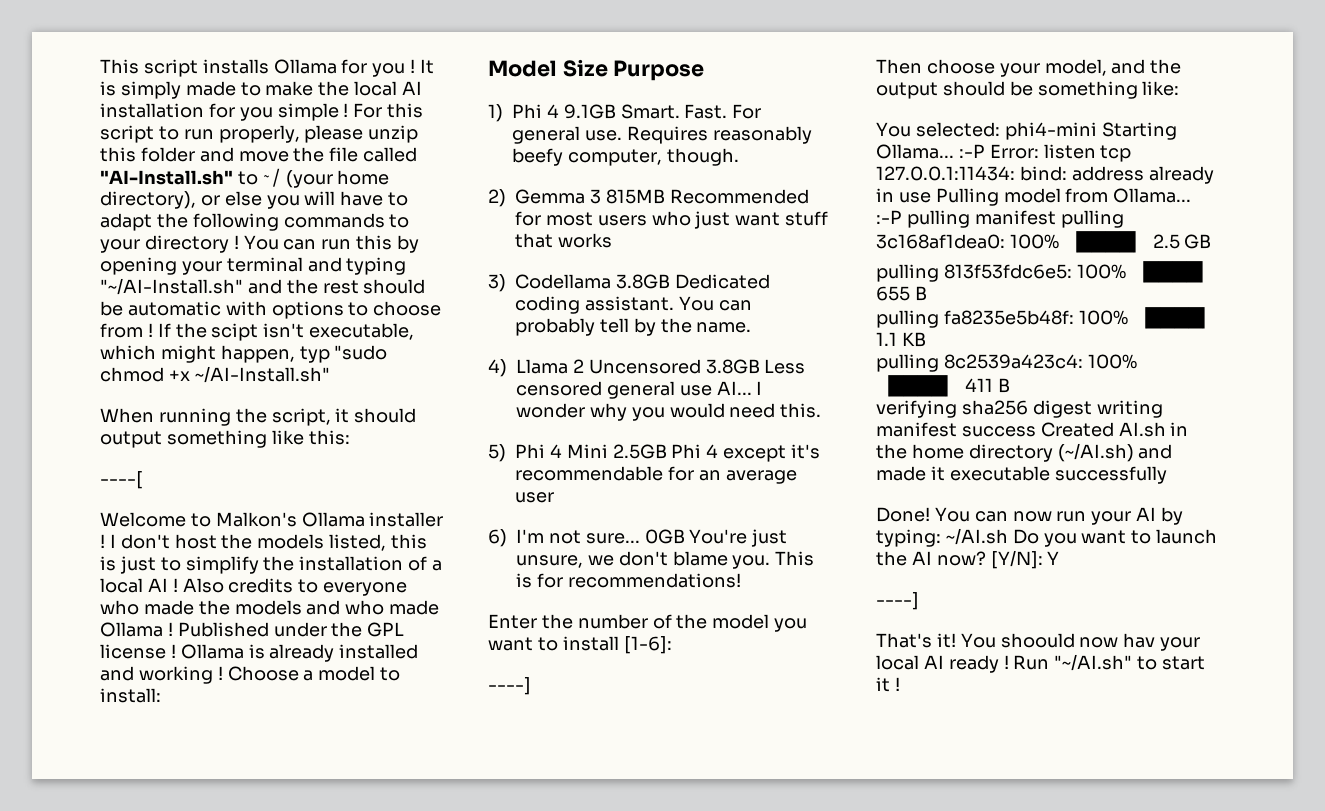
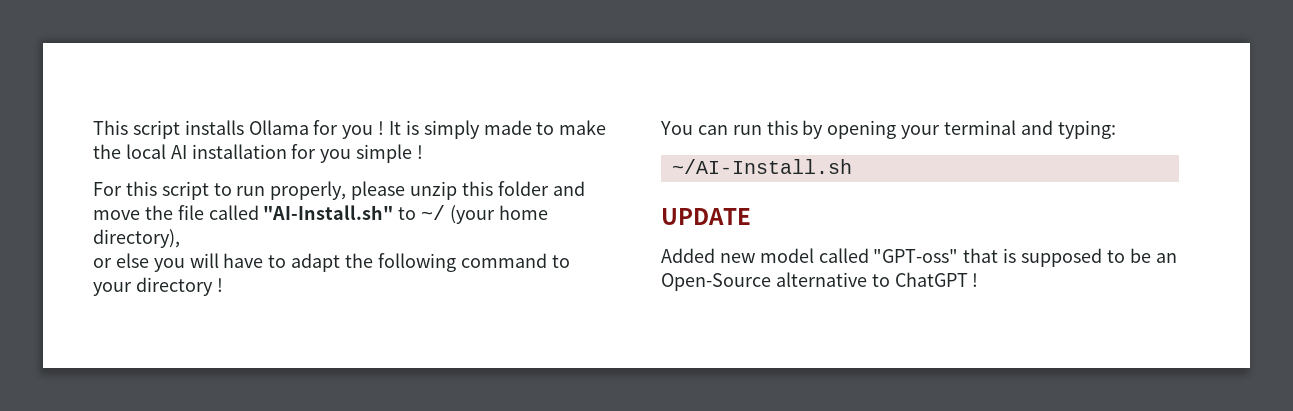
(349, 110) none -> (424, 152) //
(196, 200) none -> (180, 238) //
[283,213,385,228] commands -> [460,253,547,268] command
(239, 242) none -> (223, 285) //
[346,257,407,275] [100,278,426,295] [100,301,442,319] [100,323,415,341] [100,345,388,363] [100,366,330,383] [100,408,417,426] [100,430,350,448] [100,471,143,489] [100,512,444,527] [100,534,428,551] [100,556,443,574] [100,578,408,596] [100,600,440,615] [100,622,405,637] [100,644,419,662] [100,666,401,684] [100,688,161,703] [488,59,705,81] [488,104,762,122] [512,126,812,144] [512,148,739,166] [488,189,809,207] [515,211,829,229] [515,233,612,248] [488,274,770,292] [515,296,752,314] [515,318,752,336] [488,359,806,377] [516,381,763,399] [516,403,822,421] [488,444,821,462] [515,466,797,484] [515,492,554,503] [488,529,788,547] [516,551,815,569] [516,573,741,588] [488,614,808,632] [488,636,672,654] [488,677,531,695] [876,59,1182,77] [876,81,1180,99] [876,122,1177,140] [876,144,1132,162] [876,166,1214,184] [876,188,1192,206] [876,210,1124,228] [876,231,1212,253] [876,261,1215,283] [876,286,927,301] [876,307,1217,329] [876,332,926,347] [876,354,1137,372] [876,375,1010,397] [876,400,1163,418] [876,422,1189,437] [876,443,1173,462] [876,466,1167,484] [876,507,1184,525] [876,528,1218,547] [876,550,1060,569] [876,592,919,610] [876,633,1201,651] [876,654,1206,673] [876,677,890,692] typing "~/AI-Install.sh" and the rest should be automatic with options to choose from ! If the scipt isn't executable, which might happen, typ "sudo chmod +x ~/AI-Install.sh" // When running the script, it should output something like this: // ----[ // Welcome to Malkon's Ollama installer ! I don't host the models listed, this is just to simplify the installation of a local AI ! Also credits to everyone who made the models and who made Ollama ! Published under the GPL license ! Ollama is already installed and working ! Choose a model to install: // Model Size Purpose // 1) Phi 4 9.1GB Smart. Fast. For general use. Requires reasonably beefy computer, though. // 2) Gemma 3 815MB Recommended for most users who just want stuff that works // 3) Codellama 3.8GB Dedicated coding assistant. You can probably tell by the name. // 4) Llama 2 Uncensored 3.8GB Less censored general use AI... I wonder why you would need this. // 5) Phi 4 Mini 2.5GB Phi 4 except it's recommendable for an average user // 6) I'm not sure... 0GB You're just unsure, we don't blame you. This is for recommendations! // Enter the number of the model you want to install [1-6]: // ----] // Then choose your model, and the output should be something like: // You selected: phi4-mini Starting Ollama... :-P Error: listen tcp 127.0.0.1:11434: bind: address already in use Pulling model from Ollama... :-P pulling manifest pulling 3c168af1dea0: 100% ▕████▏ 2.5 GB // pulling 813f53fdc6e5: 100% ▕████▏ 655 B // pulling fa8235e5b48f: 100% ▕████▏ 1.1 KB // pulling 8c2539a423c4: 100% ▕████▏ 411 B // verifying sha256 digest writing manifest success Created AI.sh in the home directory (~/AI.sh) and made it executable successfully // Done! You can now run your AI by typing: ~/AI.sh Do you want to launch the AI now? [Y/N]: Y // ----] // That's it! You shoould now hav your local AI ready ! Run "~/AI.sh" to start it -> [1057,120,1116,139] [671,159,852,174] [661,208,751,225] [661,248,1177,267] [661,272,968,291] typing: // ~/AI-Install.sh // UPDATE // Added new model called "GPT-oss" that is supposed to be an Open-Source alternative to ChatGPT

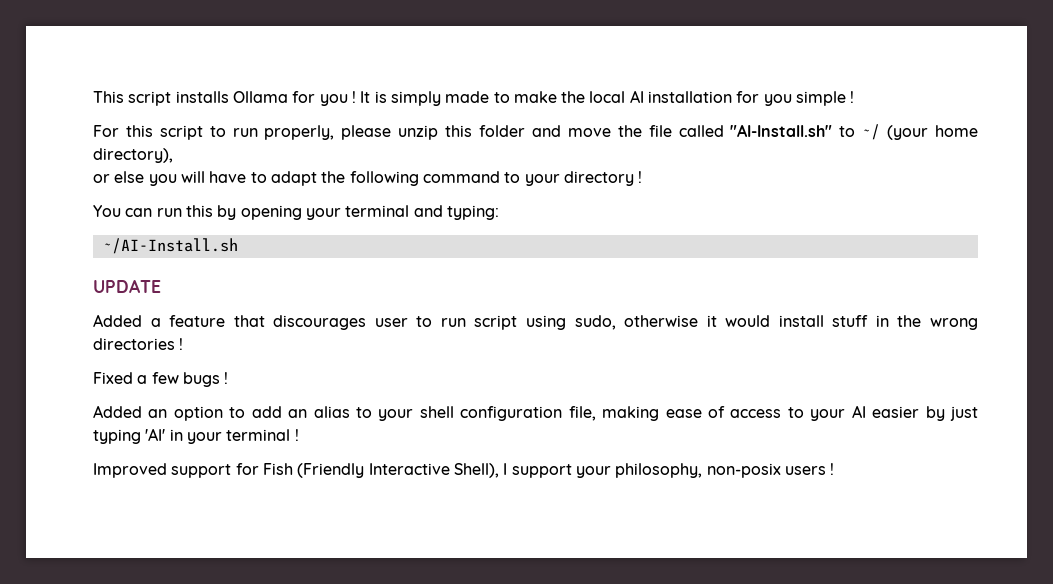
[719,248,1177,267] [661,272,968,291] new model called "GPT-oss" that is supposed to be an Open-Source alternative to ChatGPT -> [150,315,978,330] [93,338,184,350] [93,372,229,387] [93,405,979,421] [93,428,299,444] [93,463,826,478] a feature that discourages user to run script using sudo, otherwise it would install stuff in the wrong directories ! // Fixed a few bugs ! // Added an option to add an alias to your shell configuration file, making ease of access to your AI easier by just typing 'AI' in your terminal ! // Improved support for Fish (Friendly Interactive Shell), I support your philosophy, non-posix users

